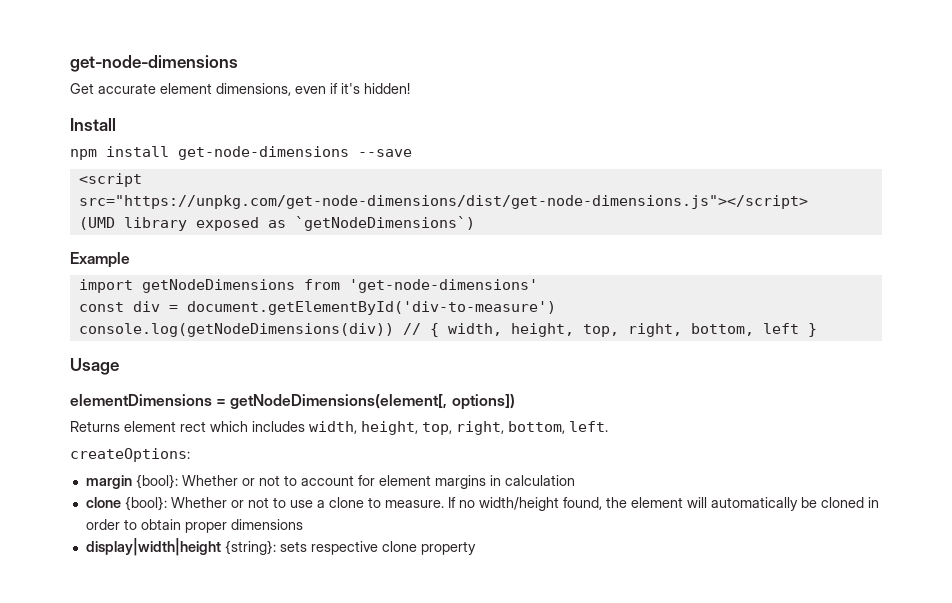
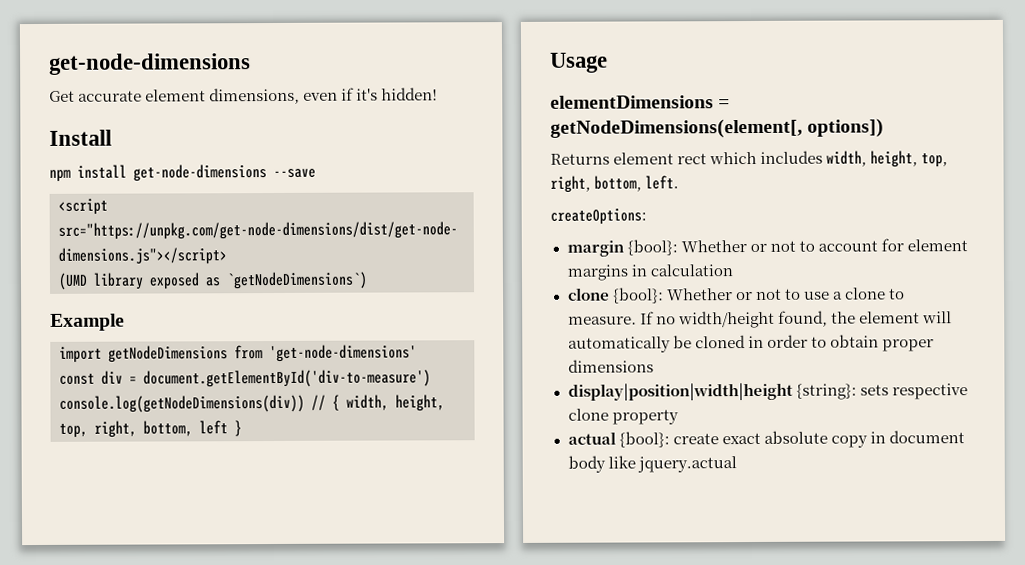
[85,538,221,556] display|width|height -> [567,382,793,401] display|position|width|height
(476, 548) none -> [567,430,965,448] [567,455,737,473] // actual {bool}: create exact absolute copy in document body like jquery.actual

